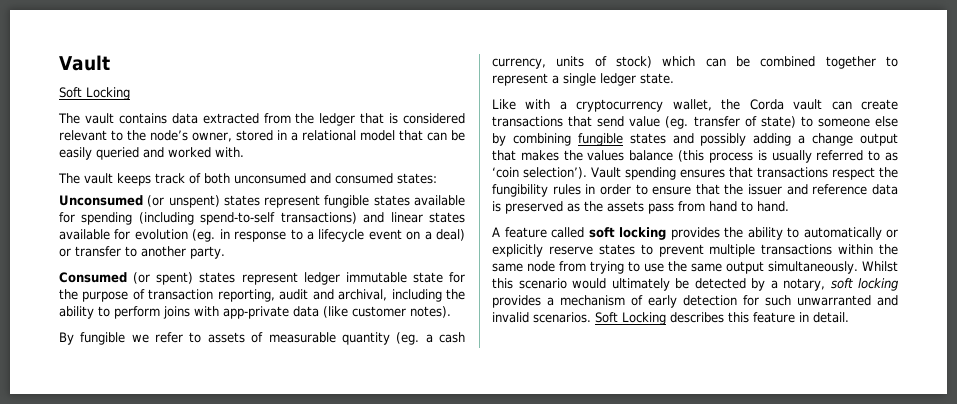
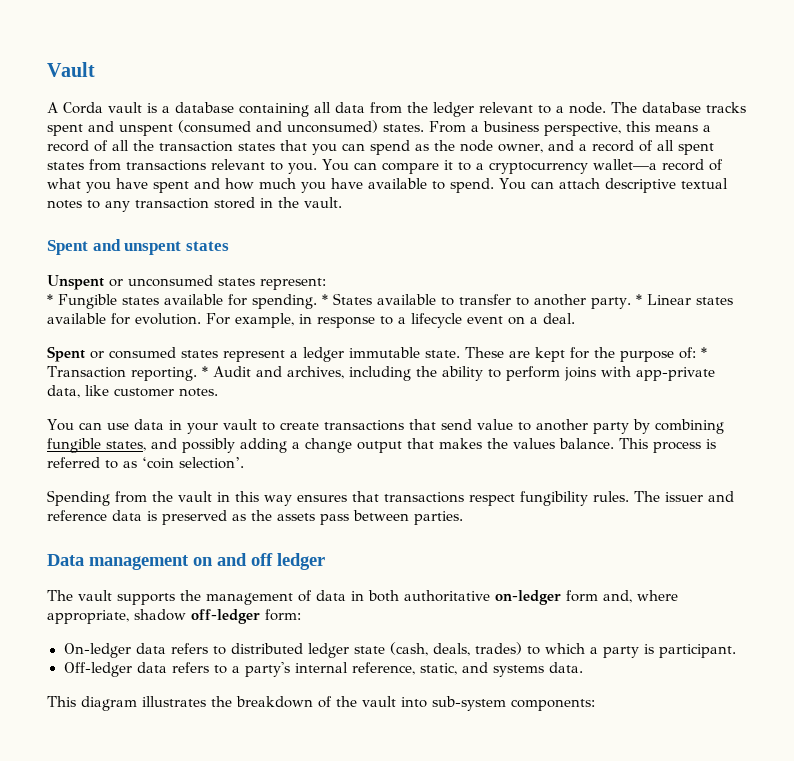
[59,87,130,100] [58,113,465,126] [59,130,465,142] [59,147,244,160] [58,173,437,186] [59,195,465,208] [59,212,465,225] [59,229,216,242] Soft Locking // The vault contains data extracted from the ledger that is considered relevant to the node’s owner, stored in a relational model that can be easily queried and worked with. // The vault keeps track of both unconsumed and consumed states: // Unconsumed (or unspent) states represent fungible states available for spending (including spend-to-self transactions) and linear states available for evolution (eg. -> [47,102,746,117] [47,120,711,136] [47,140,714,155] [47,159,723,174] [47,178,728,193] [47,197,342,212] [47,239,229,255] [47,275,326,290] [47,293,733,309] [47,313,294,328] A Corda vault is a database containing all data from the ledger relevant to a node. The database tracks spent and unspent (consumed and unconsumed) states. From a business perspective, this means a record of all the transaction states that you can spend as the node owner, and a record of all spent states from transactions relevant to you. You can compare it to a cryptocurrency wallet—a record of what you have spent and how much you have available to spend. You can attach descriptive textual notes to any transaction stored in the vault. // Spent and unspent states // Unspent or unconsumed states represent: // * Fungible states available for spending. * States available to transfer to another party. * Linear states available for evolution. For example,
[436,229,465,241] [59,246,225,259] [59,272,298,285] deal) or transfer to another party. // Consumed (or spent) states represent -> [543,313,575,324] [47,346,298,362] deal. // Spent or consumed states represent a
[412,272,465,283] [59,289,388,302] state for the purpose of transaction reporting, audit and archival, -> [425,347,707,362] [47,366,344,381] state. These are kept for the purpose of: * Transaction reporting. * Audit and archives,
[293,306,451,318] [59,332,466,345] [492,56,898,69] [492,73,674,86] [492,99,852,112] data (like customer notes). // By fungible we refer to assets of measurable quantity (eg. a cash currency, units of stock) which can be combined together to represent a single ledger state. // Like with a cryptocurrency wallet, the Corda vault can -> [47,385,218,398] [47,419,275,434] data, like customer notes. // You can use data in your vault to
[665,116,898,129] (eg. transfer of state) to someone else -> [517,419,629,434] to another party
[629,133,666,144] states -> [106,441,146,451] states,
[629,150,705,162] balance (this -> [559,438,648,449] balance. This
[771,150,812,163] usually -> (716, 444) none
[523,167,898,180] [492,184,744,197] selection’). Vault spending ensures that transactions respect the fungibility rules in order to ensure that the -> [179,457,244,469] [47,490,660,506] selection’. // Spending from the vault in this way ensures that transactions respect fungibility rules. The
[678,201,789,212] [492,227,898,240] [492,244,898,257] [492,261,898,274] [492,278,898,291] [492,295,898,308] [492,312,849,325] from hand to hand. // A feature called soft locking provides the ability to automatically or explicitly reserve states to prevent multiple transactions within the same node from trying to use the same output simultaneously. Whilst this scenario would ultimately be detected by a notary, soft locking provides a mechanism of early detection for such unwarranted and invalid scenarios. Soft Locking describes this feature in detail. -> [353,510,463,525] [47,553,325,570] [47,590,678,605] [47,609,301,624] [63,642,736,658] [63,662,583,677] [47,696,595,711] between parties. // Data management on and off ledger // The vault supports the management of data in both authoritative on-ledger form and, where appropriate, shadow off-ledger form: // On-ledger data refers to distributed ledger state (cash, deals, trades) to which a party is participant. // Off-ledger data refers to a party's internal reference, static, and systems data. // This diagram illustrates the breakdown of the vault into sub-system components:

